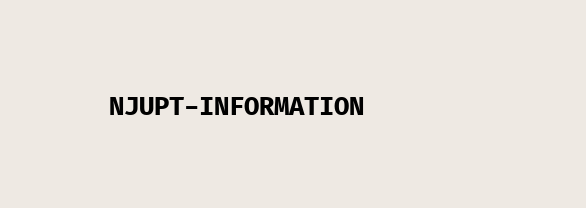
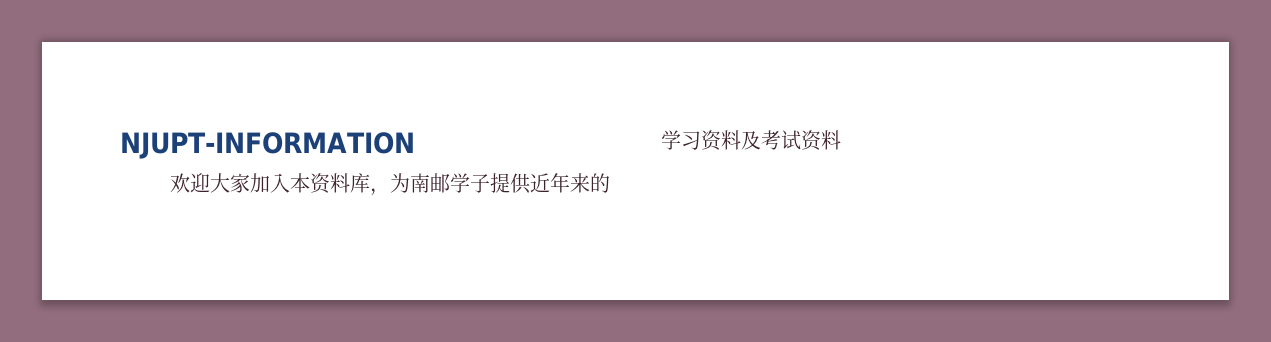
(364, 106) none -> [169,173,610,196] [661,130,841,151] // 欢迎大家加入本资料库，为南邮学子提供近年来的学习资料及考试资料

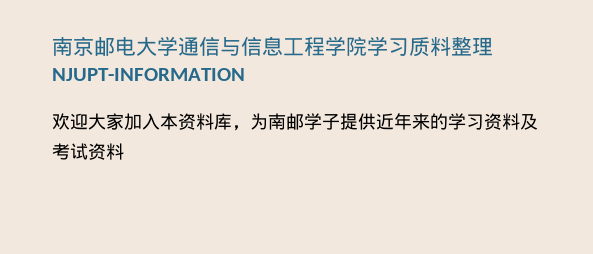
(120, 145) none -> [52,36,493,57] 南京邮电大学通信与信息工程学院学习质料整理

